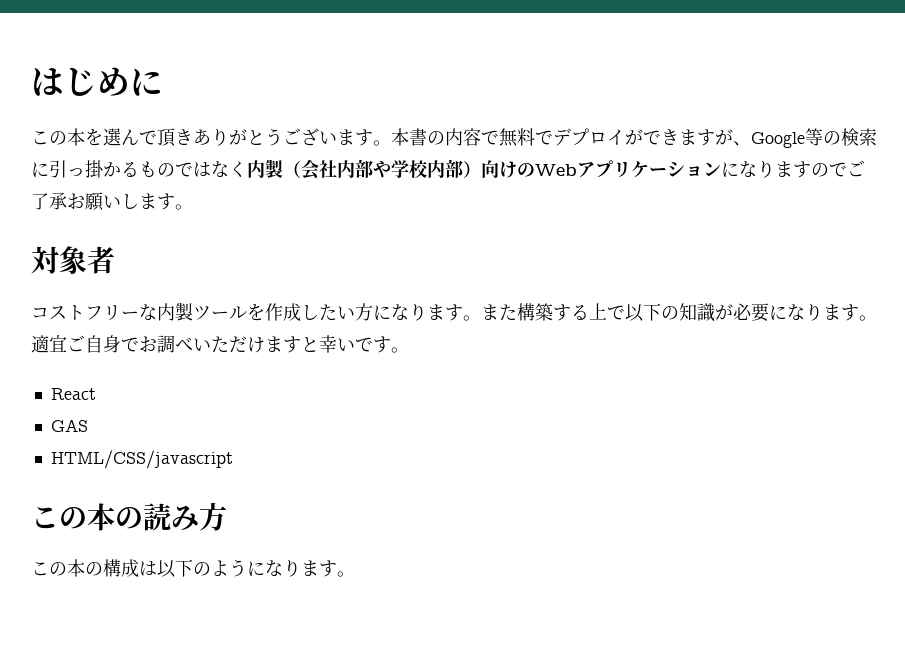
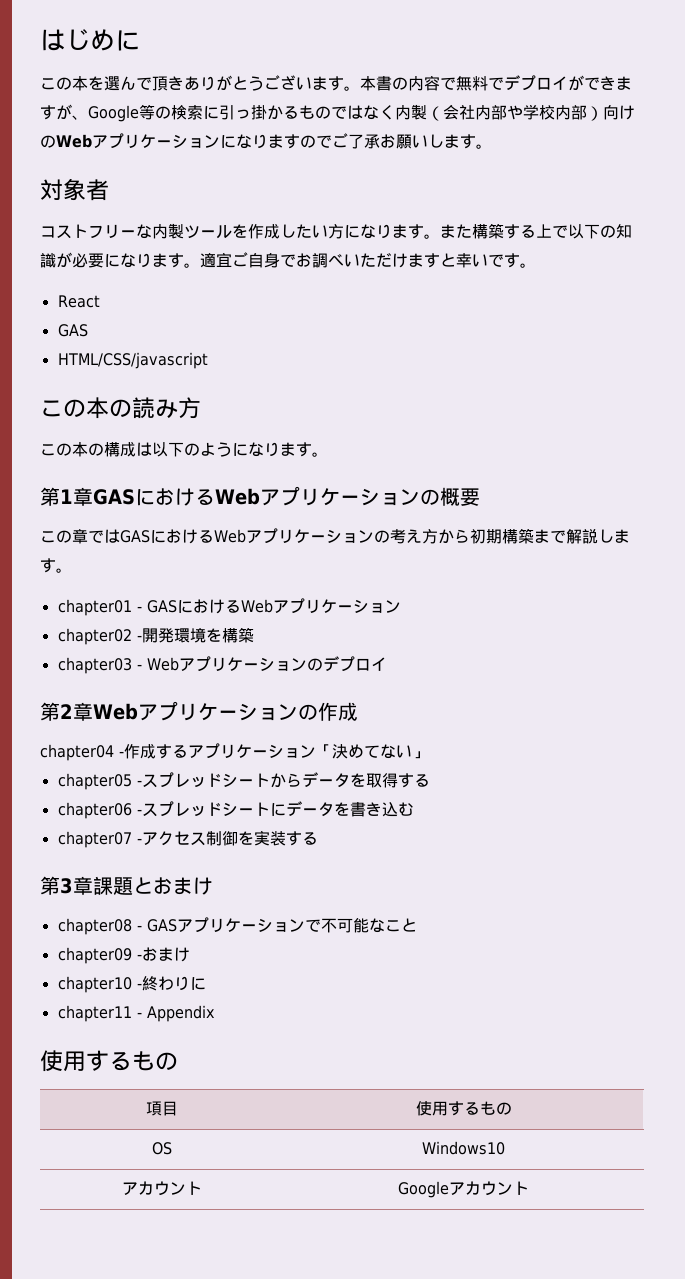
(355, 574) none -> [40,486,480,506] [40,528,630,544] [40,558,72,573] [57,598,401,616] [57,627,254,645] [57,656,387,674] [40,701,358,721] [40,743,428,761] [57,772,430,790] [57,801,414,819] [57,830,318,848] [40,876,213,895] [57,917,417,935] [57,947,190,964] [57,976,206,993] [57,1005,215,1022] [40,1050,178,1072] [146,1101,178,1116] [415,1101,512,1116] [152,1142,172,1155] [422,1141,505,1155] [122,1181,202,1196] [398,1181,529,1198] // 第1章GASにおけるWebアプリケーションの概要 // この章ではGASにおけるWebアプリケーションの考え方から初期構築まで解説します。 // chapter01 - GASにおけるWebアプリケーション // chapter02 -開発環境を構築 // chapter03 - Webアプリケーションのデプロイ // 第2章Webアプリケーションの作成 // chapter04 -作成するアプリケーション「決めてない」 // chapter05 -スプレッドシートからデータを取得する // chapter06 -スプレッドシートにデータを書き込む // chapter07 -アクセス制御を実装する // 第3章課題とおまけ // chapter08 - GASアプリケーションで不可能なこと // chapter09 -おまけ // chapter10 -終わりに // chapter11 - Appendix // 使用するもの // 項目 | 使用するもの // OS | Windows10 // アカウント | Googleアカウント

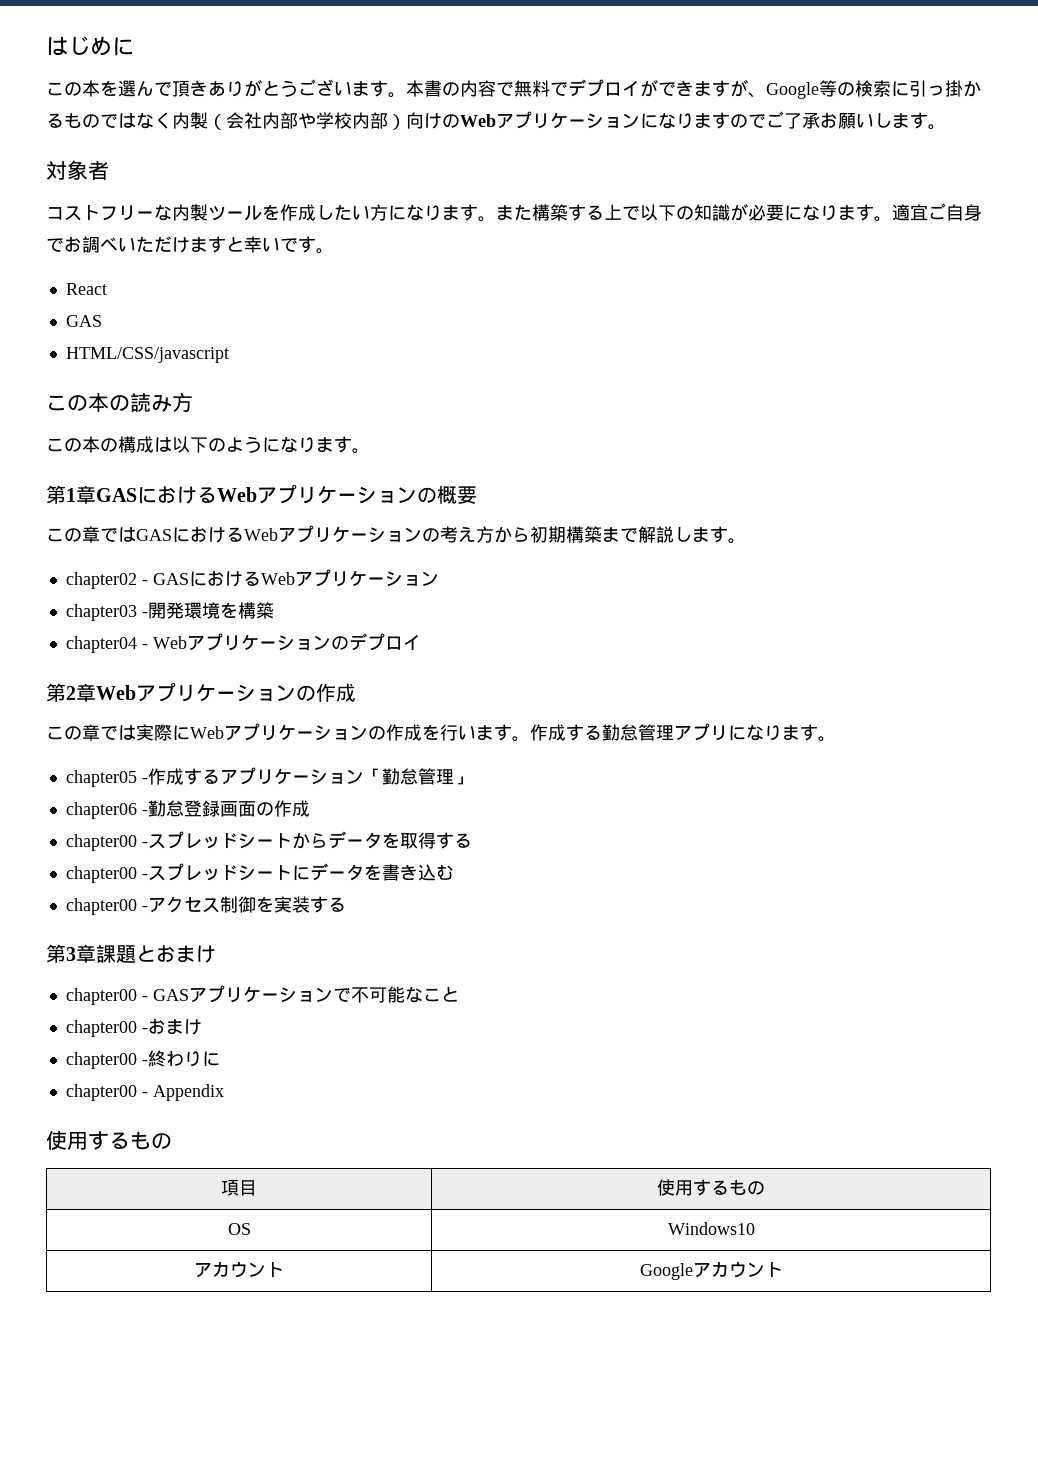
[57,599,132,616] chapter01 -> [65,572,137,589] chapter02
[57,628,132,645] chapter02 -> [65,604,137,621] chapter03
[57,657,132,674] chapter03 -> [65,636,137,653] chapter04
[40,744,114,761] chapter04 -> [46,723,836,742] [65,770,137,787] この章では実際にWebアプリケーションの作成を行います。作成する勤怠管理アプリになります。 // chapter05
[332,744,428,759] [57,773,132,790] 決めてない」 // chapter05 -> [381,768,472,785] [65,800,310,819] [65,834,137,851] 勤怠管理」 // chapter06 -勤怠登録画面の作成 // chapter00
[57,802,132,819] chapter06 -> [65,866,137,883] chapter00
[57,831,132,848] chapter07 -> [65,898,137,915] chapter00
[57,918,132,935] chapter08 -> [65,988,137,1005] chapter00
[57,947,132,964] chapter09 -> [65,1020,137,1037] chapter00
[57,976,132,993] chapter10 -> [65,1052,137,1069] chapter00
[57,1005,132,1022] chapter11 -> [65,1084,137,1101] chapter00

